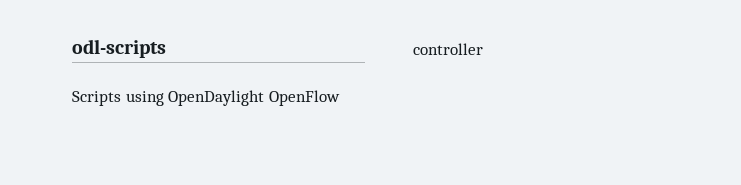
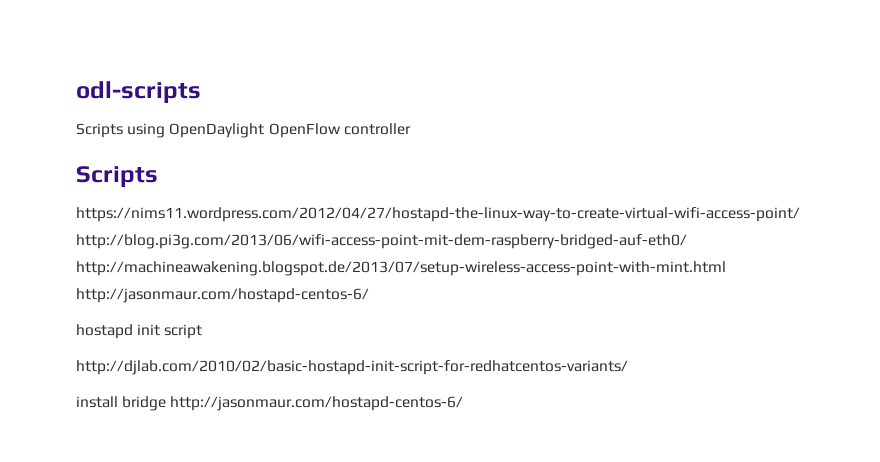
(483, 49) none -> [76,166,158,187] [76,207,800,222] [76,234,687,249] [76,261,726,276] [76,288,369,303] [76,324,203,339] [76,360,628,375] [76,396,464,411] // Scripts // https://nims11.wordpress.com/2012/04/27/hostapd-the-linux-way-to-create-virtual-wifi-access-point/ http://blog.pi3g.com/2013/06/wifi-access-point-mit-dem-raspberry-bridged-auf-eth0/ http://machineawakening.blogspot.de/2013/07/setup-wireless-access-point-with-mint.html http://jasonmaur.com/hostapd-centos-6/ // hostapd init script // http://djlab.com/2010/02/basic-hostapd-init-script-for-redhatcentos-variants/ // install bridge http://jasonmaur.com/hostapd-centos-6/

